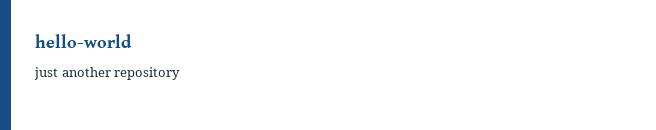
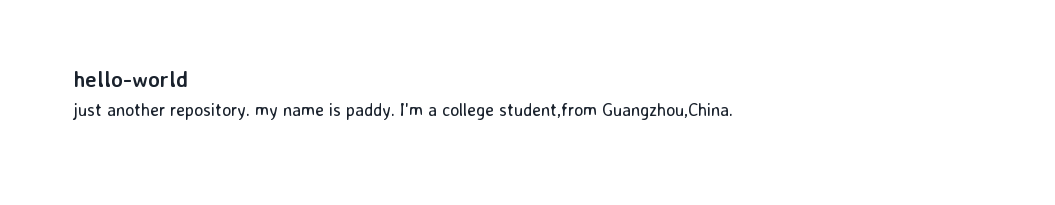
[114,67,181,80] repository -> [170,103,733,120] repository. my name is paddy. I'm a college student,from Guangzhou,China.

